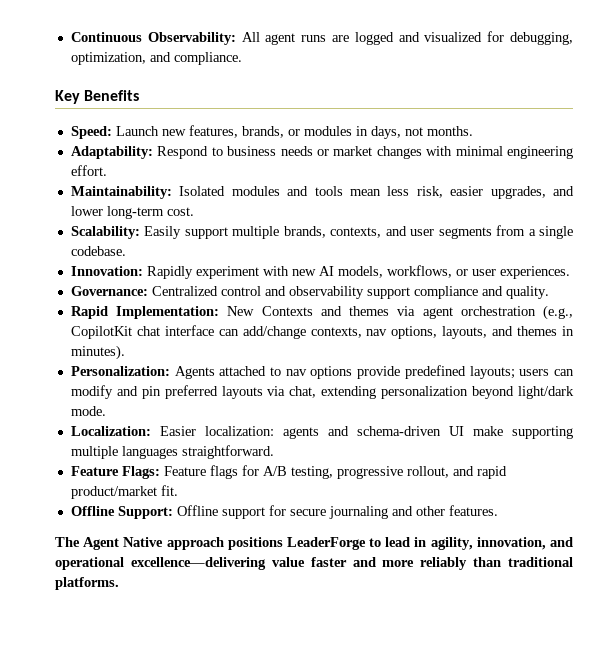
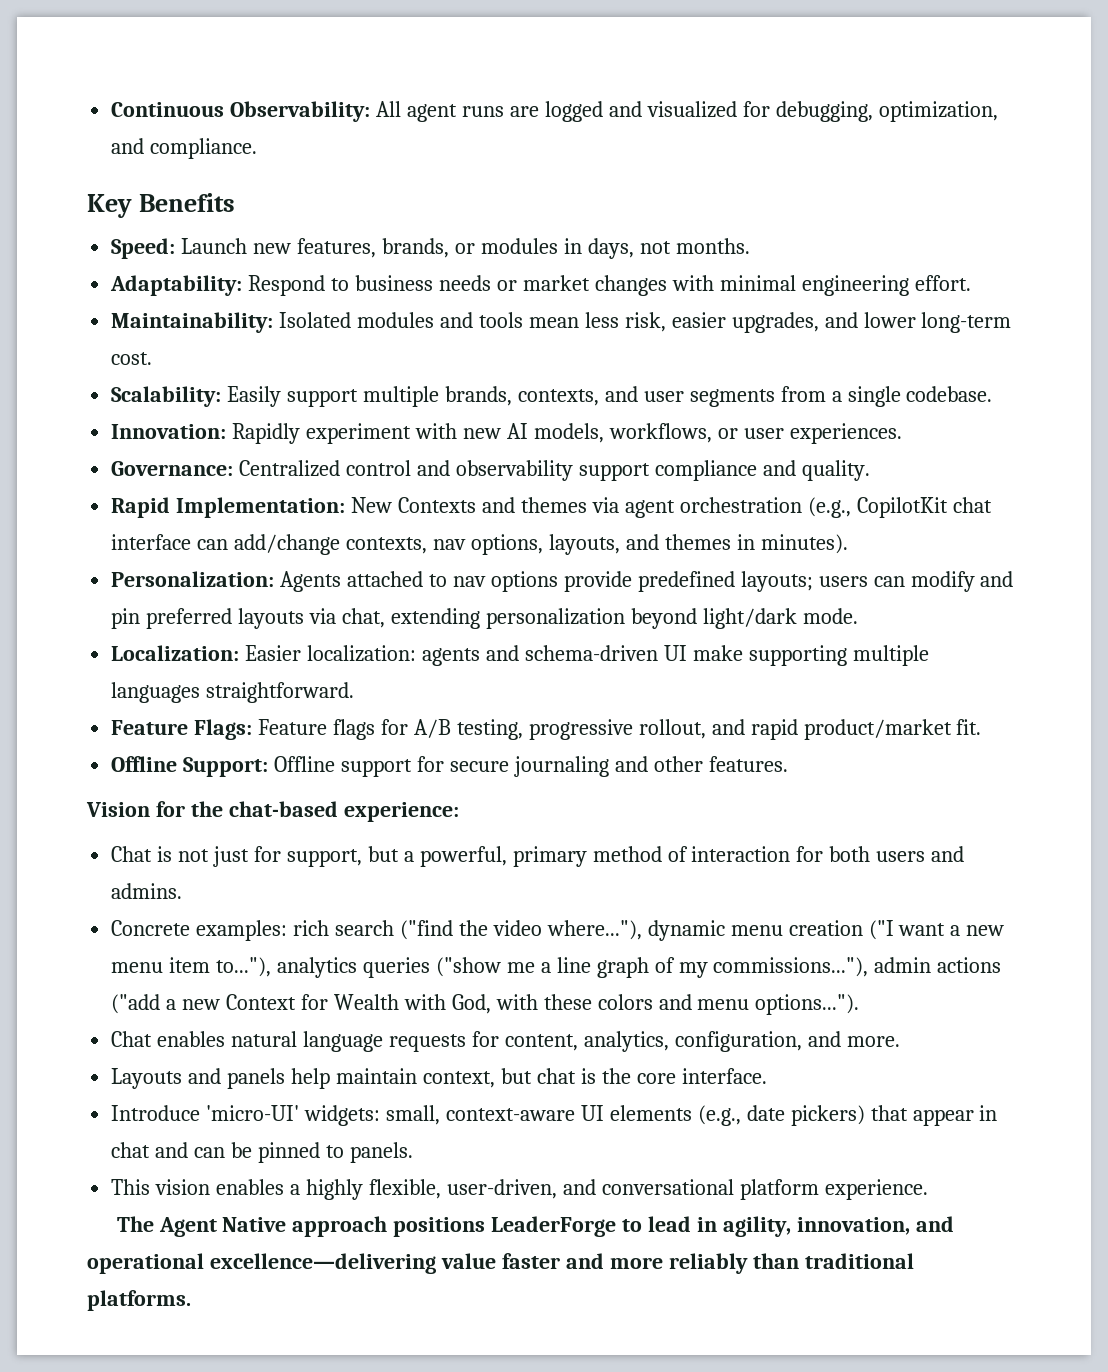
(498, 510) none -> [86,801,459,822] [111,846,965,867] [111,883,183,899] [111,920,1005,941] [111,957,1002,978] [111,994,860,1015] [111,1031,900,1052] [111,1068,767,1089] [111,1105,998,1126] [111,1142,413,1163] [111,1179,928,1200] // Vision for the chat-based experience: // Chat is not just for support, but a powerful, primary method of interaction for both users and admins. // Concrete examples: rich search ("find the video where..."), dynamic menu creation ("I want a new menu item to..."), analytics queries ("show me a line graph of my commissions..."), admin actions ("add a new Context for Wealth with God, with these colors and menu options..."). // Chat enables natural language requests for content, analytics, configuration, and more. // Layouts and panels help maintain context, but chat is the core interface. // Introduce 'micro-UI' widgets: small, context-aware UI elements (e.g., date pickers) that appear in chat and can be pinned to panels. // This vision enables a highly flexible, user-driven, and conversational platform experience.

